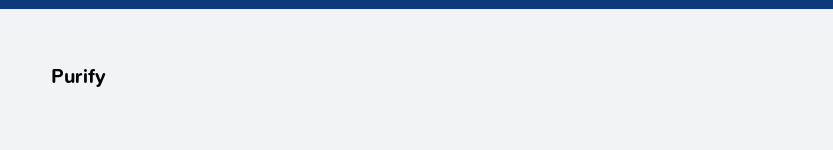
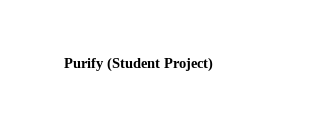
(106, 77) none -> [107,57,213,72] (Student Project)

